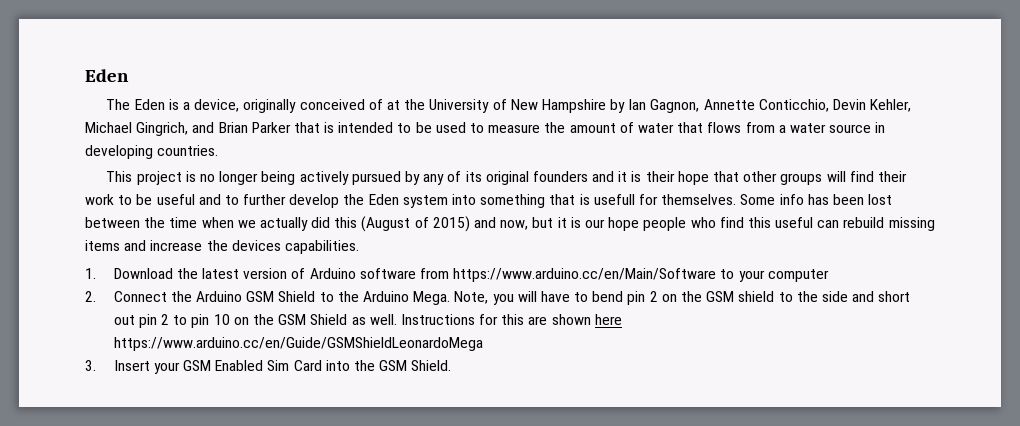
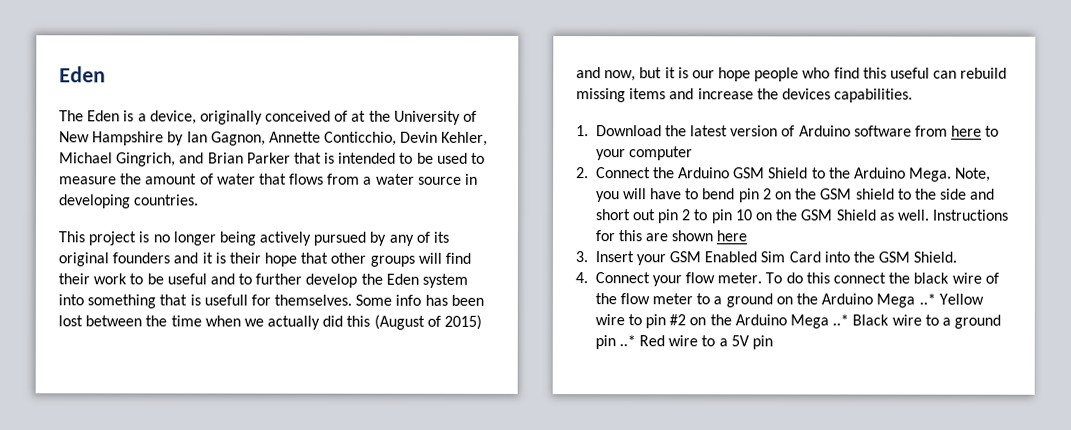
[453,268,717,282] https://www.arduino.cc/en/Main/Software -> [951,125,983,137] here
[113,337,483,351] https://www.arduino.cc/en/Guide/GSMShieldLeonardoMega -> (748, 236) none
(452, 365) none -> [575,272,999,287] [594,293,984,308] [594,314,1002,329] [594,335,774,350] // 4. Connect your flow meter. To do this connect the black wire of the flow meter to a ground on the Arduino Mega ..* Yellow wire to pin #2 on the Arduino Mega ..* Black wire to a ground pin ..* Red wire to a 5V pin

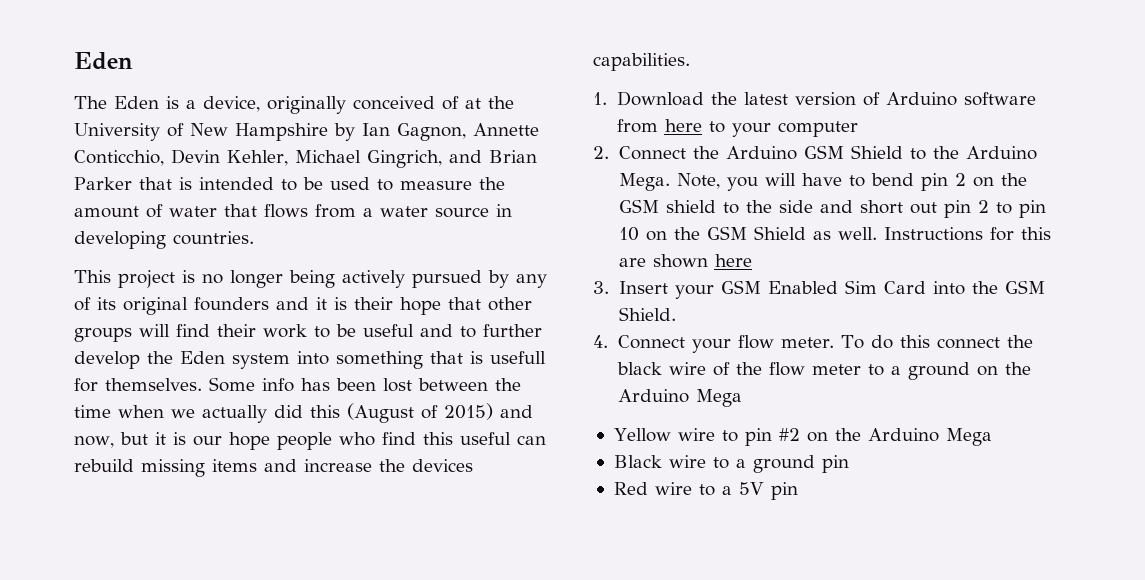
[918,293,936,305] ..* -> (742, 398) //
[832,314,850,326] ..* -> (992, 437) //
[618,335,636,347] ..* -> (849, 464) //

